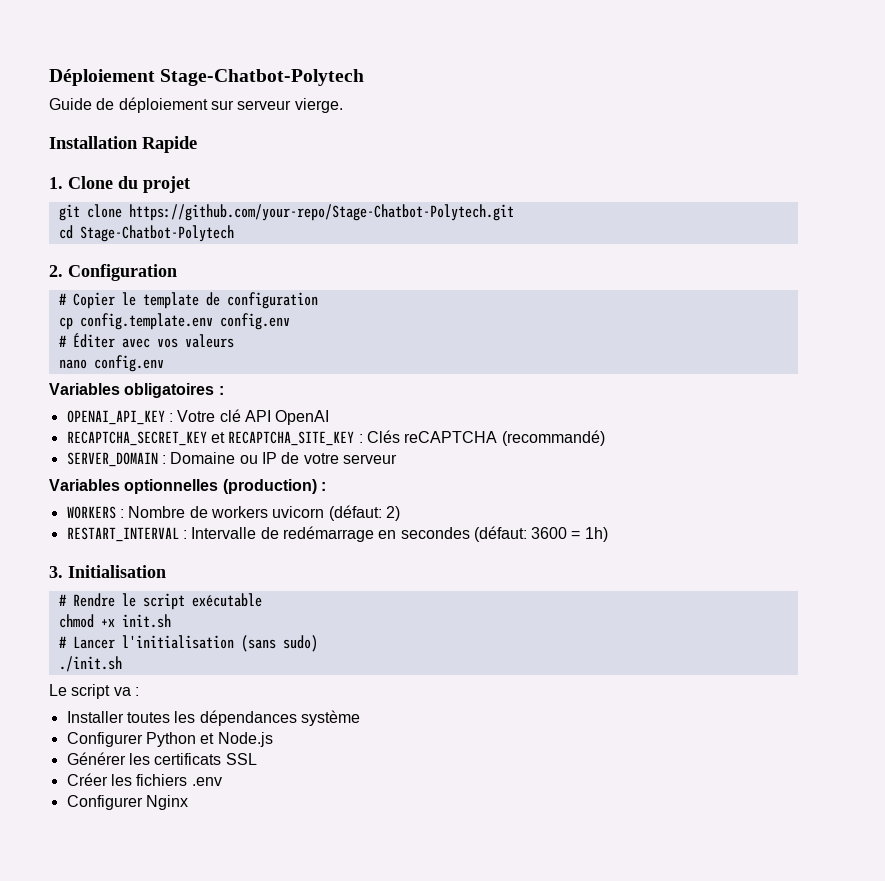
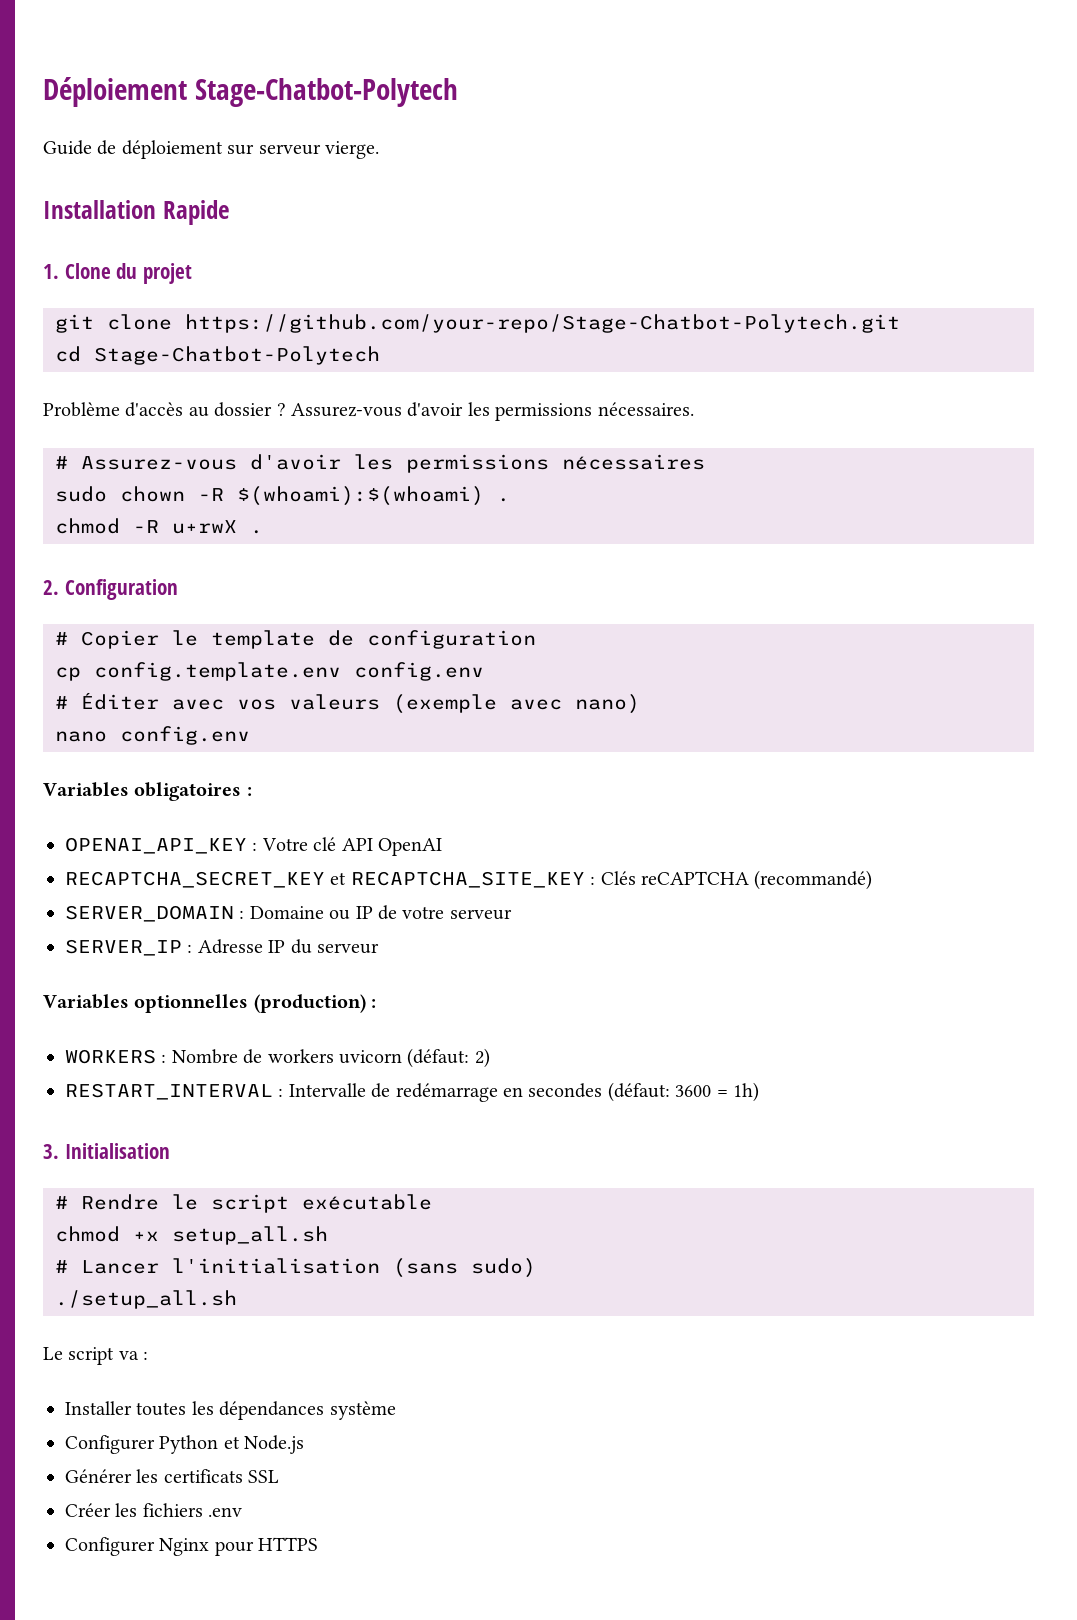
(234, 233) none -> [43,402,694,421] [55,454,705,473] [55,486,510,506] [55,518,263,534] // Problème d'accès au dossier ? Assurez-vous d'avoir les permissions nécessaires. // # Assurez-vous d'avoir les permissions nécessaires // sudo chown -R $(whoami):$(whoami) . // chmod -R u+rwX .
(234, 341) none -> [393,694,640,714] (exemple avec nano)
(397, 459) none -> [65,939,379,956] // SERVER_IP : Adresse IP du serveur
[121,614,171,628] init.sh -> [172,1226,328,1245] setup_all.sh
[58,656,122,672] ./init.sh -> [55,1290,237,1309] ./setup_all.sh
(188, 802) none -> [214,1537,319,1556] pour HTTPS

